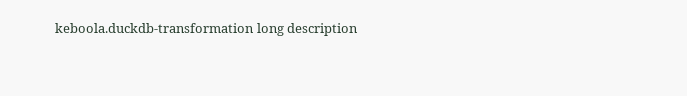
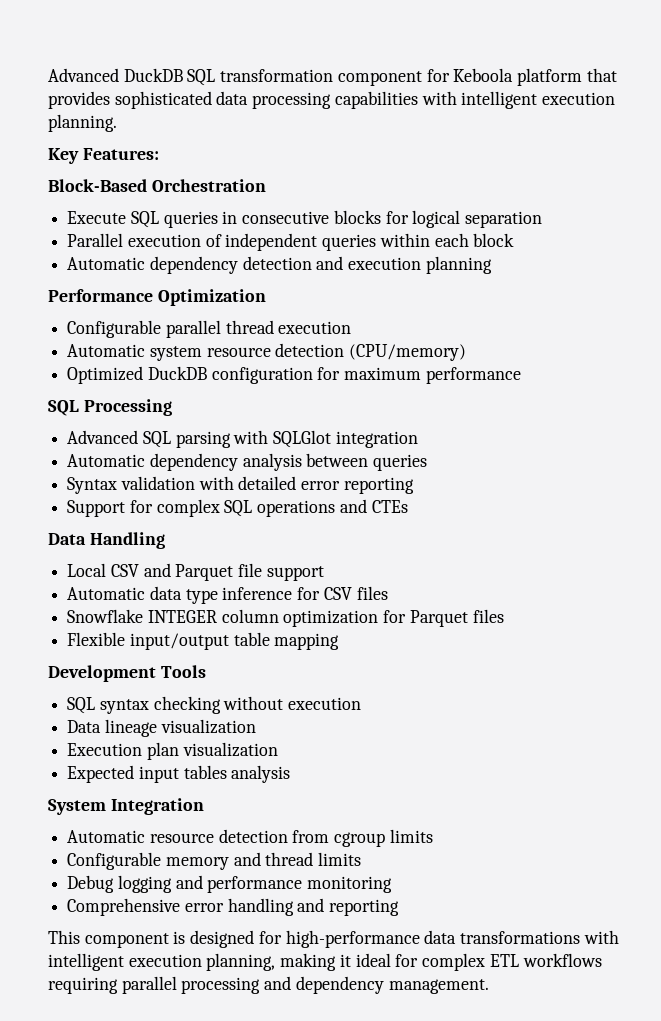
[55,23,359,36] keboola.duckdb-transformation long description -> [48,68,617,86] [48,91,616,109] [48,114,117,132] [48,148,159,164] [48,179,266,192] [67,210,543,228] [67,233,515,251] [67,256,492,274] [48,289,266,306] [67,320,352,338] [67,343,467,361] [67,366,521,384] [48,399,172,416] [67,430,418,448] [67,453,428,471] [67,476,414,494] [67,499,408,517] [48,532,165,549] [67,563,324,581] [67,586,388,604] [67,609,504,627] [67,632,340,650] [48,665,206,682] [67,696,362,714] [67,719,256,737] [67,742,278,760] [67,765,291,783] [48,798,204,815] [67,829,433,847] [67,852,362,870] [67,875,393,893] [67,898,400,916] [48,930,619,948] [48,953,602,971] [48,976,489,994] Advanced DuckDB SQL transformation component for Keboola platform that provides sophisticated data processing capabilities with intelligent execution planning. // Key Features: // Block-Based Orchestration // Execute SQL queries in consecutive blocks for logical separation // Parallel execution of independent queries within each block // Automatic dependency detection and execution planning // Performance Optimization // Configurable parallel thread execution // Automatic system resource detection (CPU/memory) // Optimized DuckDB configuration for maximum performance // SQL Processing // Advanced SQL parsing with SQLGlot integration // Automatic dependency analysis between queries // Syntax validation with detailed error reporting // Support for complex SQL operations and CTEs // Data Handling // Local CSV and Parquet file support // Automatic data type inference for CSV files // Snowflake INTEGER column optimization for Parquet files // Flexible input/output table mapping // Development Tools // SQL syntax checking without execution // Data lineage visualization // Execution plan visualization // Expected input tables analysis // System Integration // Automatic resource detection from cgroup limits // Configurable memory and thread limits // Debug logging and performance monitoring // Comprehensive error handling and reporting // This component is designed for high-performance data transformations with intelligent execution planning, making it ideal for complex ETL workflows requiring parallel processing and dependency management.

